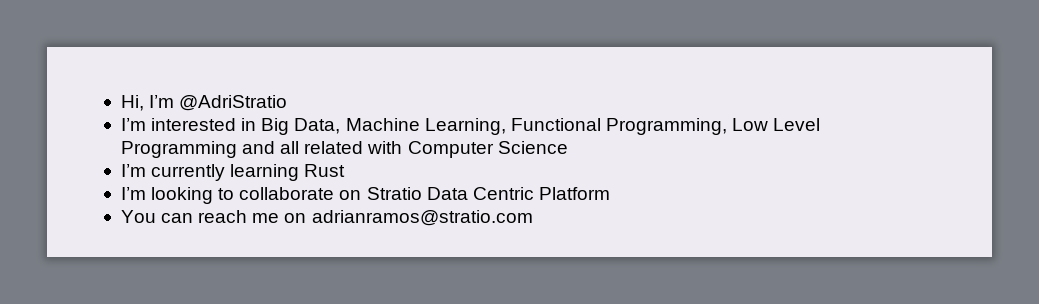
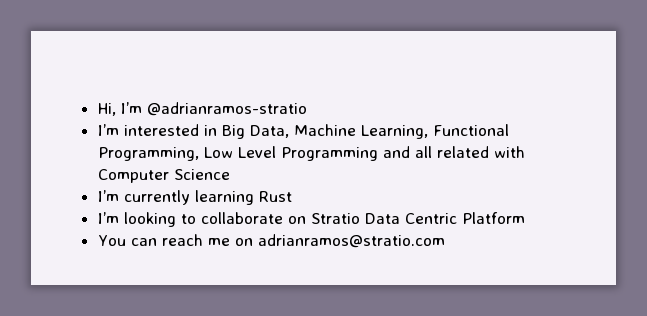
[179,95,288,111] @AdriStratio -> [146,102,307,116] @adrianramos-stratio

